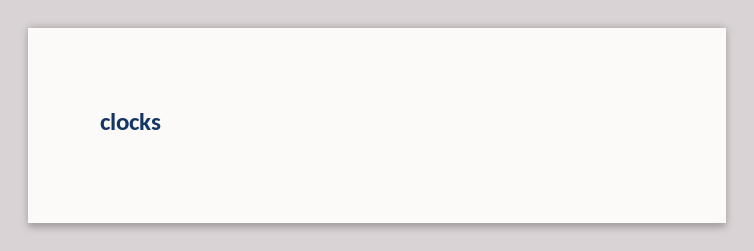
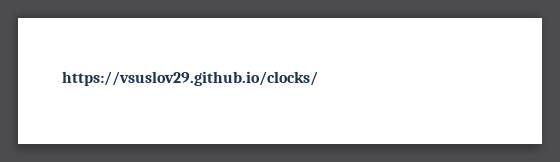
[100,113,161,130] clocks -> [62,71,318,86] https://vsuslov29.github.io/clocks/

